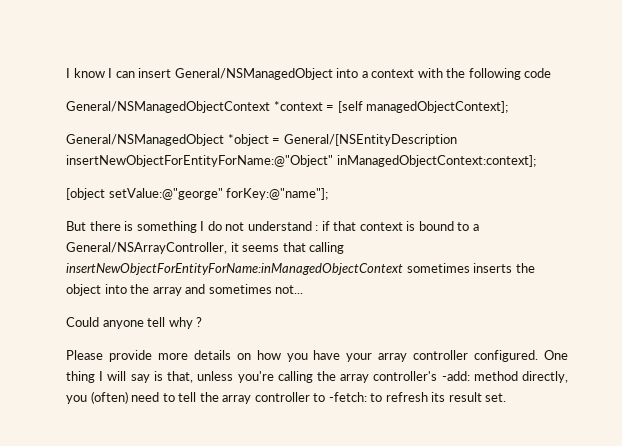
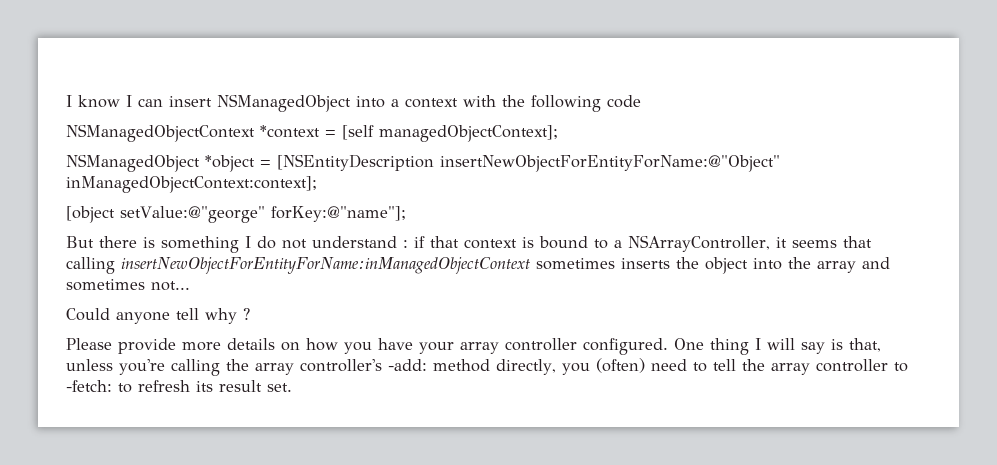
[174,68,333,80] General/NSManagedObject -> [217,94,351,112] NSManagedObject
[66,101,270,113] General/NSManagedObjectContext -> [66,124,255,142] NSManagedObjectContext
[66,134,224,146] General/NSManagedObject -> [66,154,200,172] NSManagedObject
[283,134,457,146] General/[NSEntityDescription -> [277,154,434,171] [NSEntityDescription
[66,242,227,254] General/NSArrayController, -> [628,235,770,252] NSArrayController,

